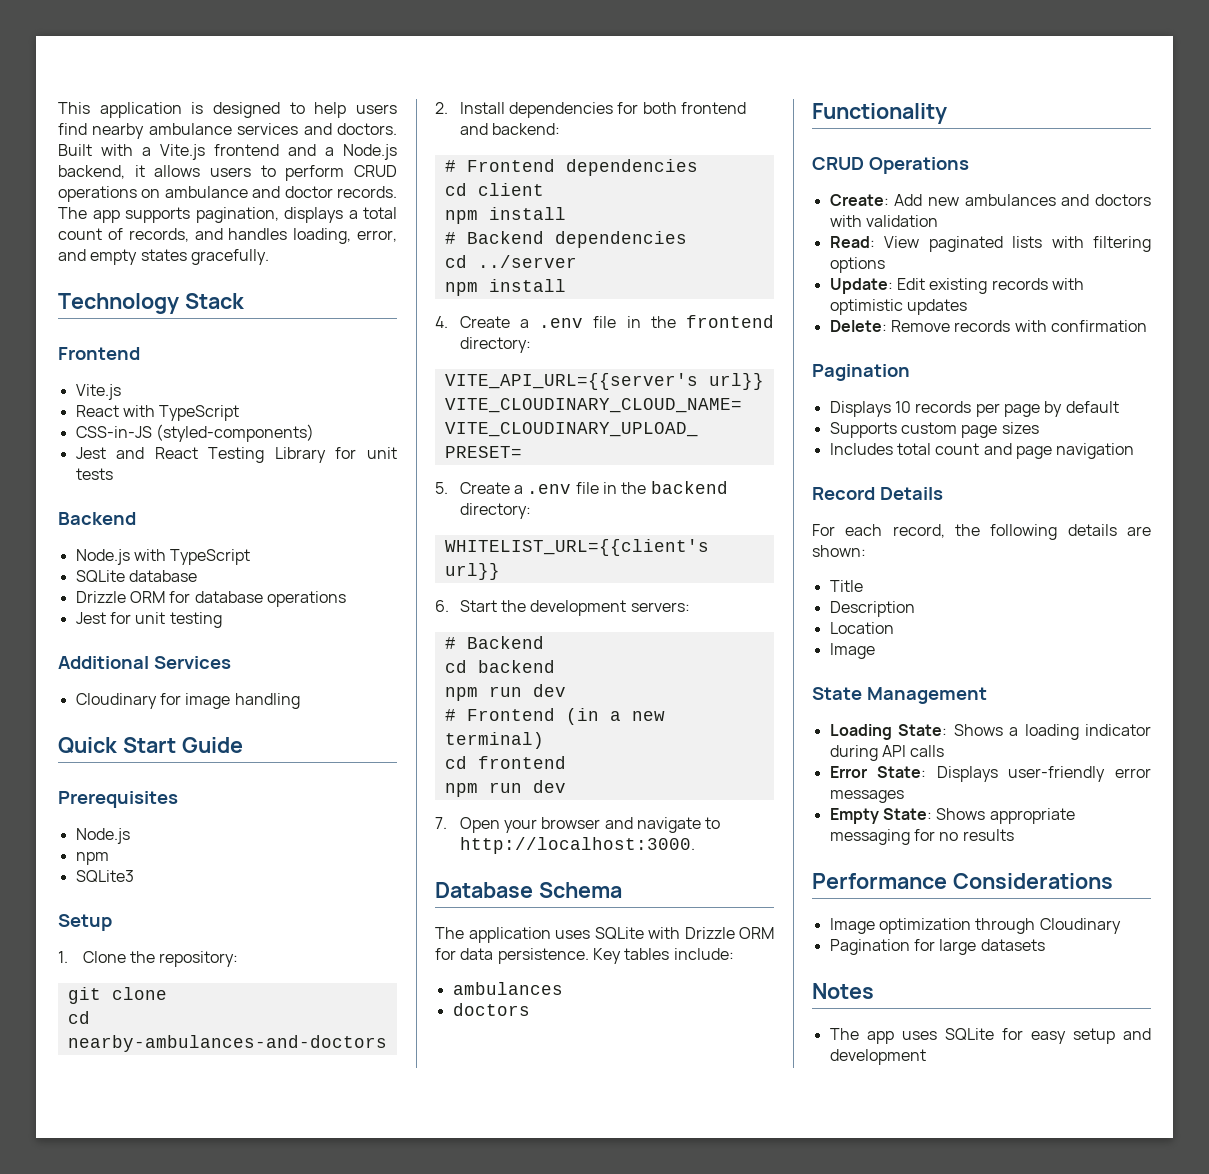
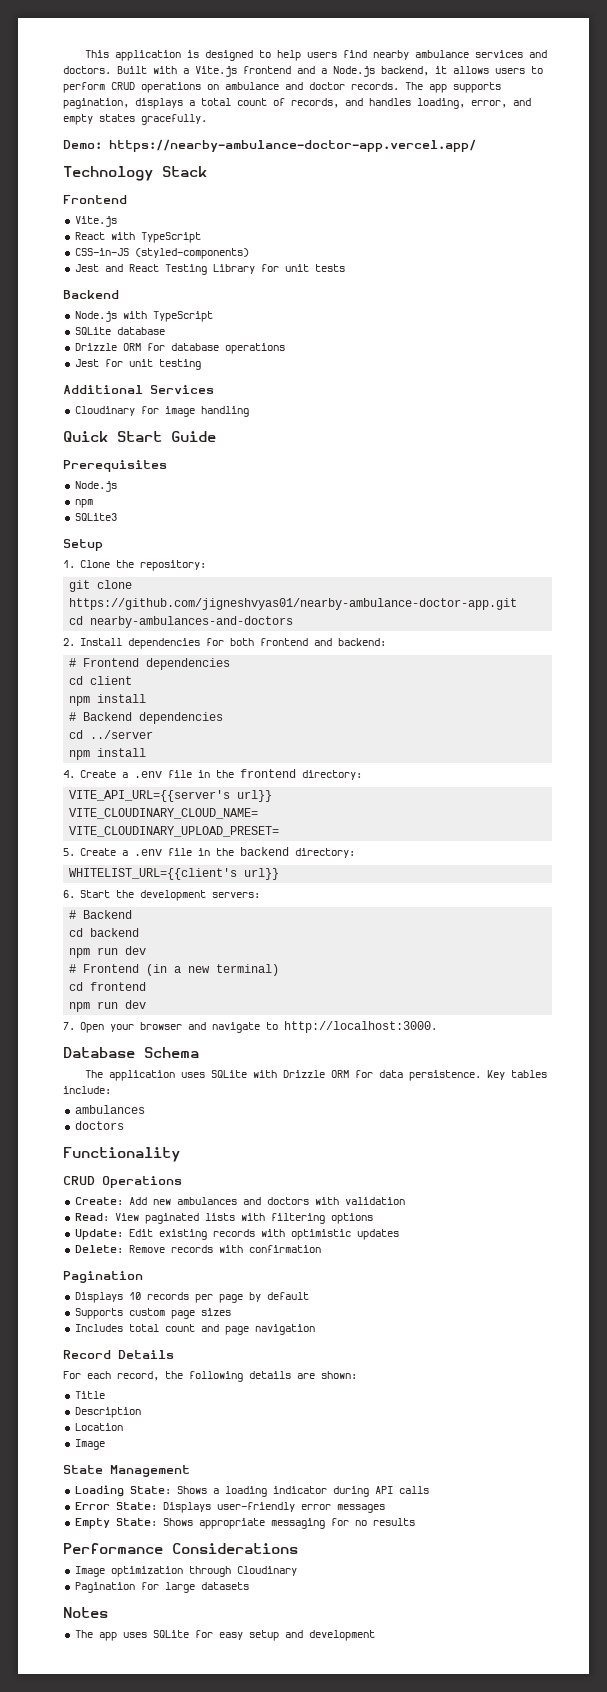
(269, 257) none -> [63,139,476,152] // Demo: https://nearby-ambulance-doctor-app.vercel.app/
(167, 993) none -> [69,598,518,610] https://github.com/jigneshvyas01/nearby-ambulance-doctor-app.git

